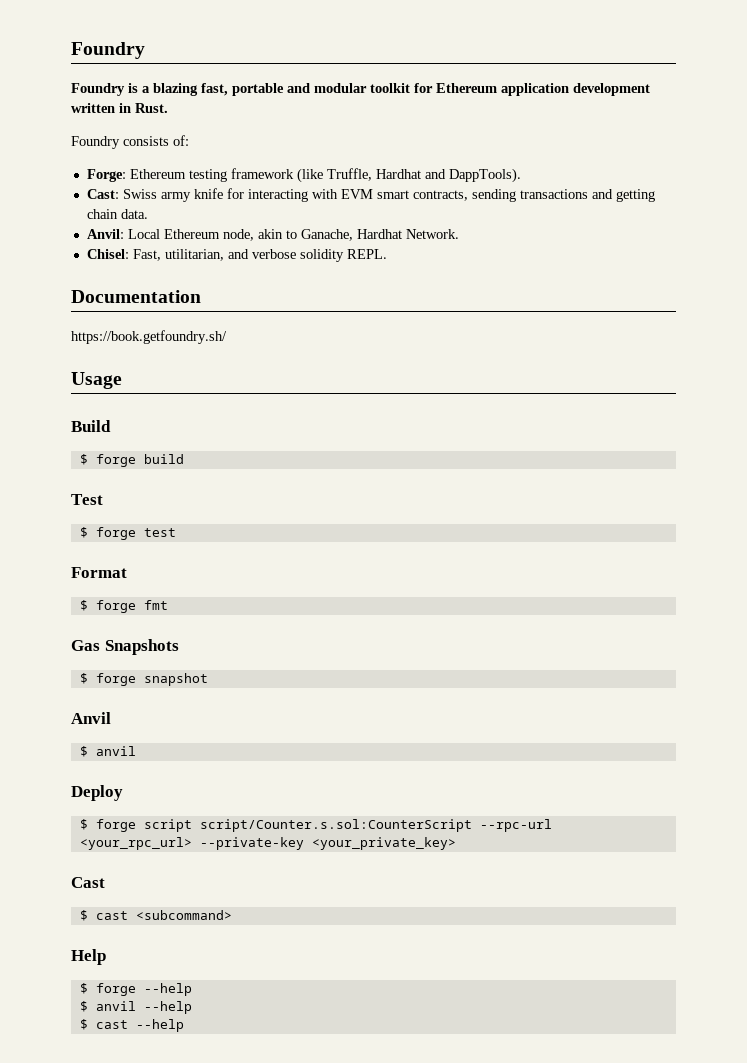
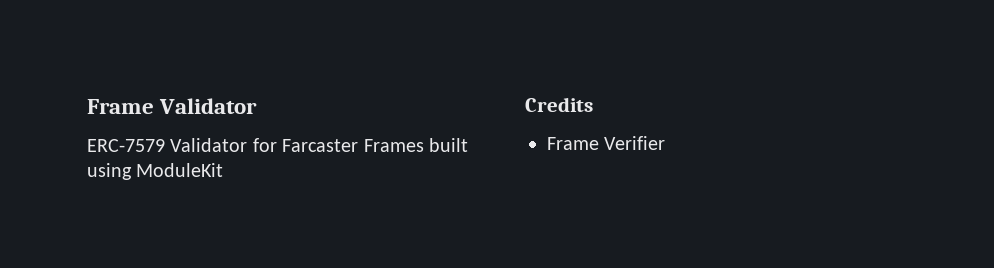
[71,42,145,59] [71,83,650,96] [71,103,168,113] [71,135,189,149] [86,168,521,183] [86,188,655,202] [86,209,148,219] [86,229,459,241] [86,249,387,262] [71,290,201,303] [71,330,227,344] [71,372,122,389] [71,420,111,432] [79,454,184,467] [71,494,103,505] [79,527,176,540] [71,567,127,578] [79,600,168,613] [71,639,179,655] [79,673,208,686] [71,712,111,724] [79,746,136,757] [71,785,123,801] [79,819,552,832] [79,837,456,850] [71,877,105,888] [79,910,232,921] [71,949,106,965] [79,983,192,996] [79,1001,192,1014] [79,1019,184,1032] Foundry // Foundry is a blazing fast, portable and modular toolkit for Ethereum application development written in Rust. // Foundry consists of: // Forge: Ethereum testing framework (like Truffle, Hardhat and DappTools). // Cast: Swiss army knife for interacting with EVM smart contracts, sending transactions and getting chain data. // Anvil: Local Ethereum node, akin to Ganache, Hardhat Network. // Chisel: Fast, utilitarian, and verbose solidity REPL. // Documentation // https://book.getfoundry.sh/ // Usage // Build // $ forge build // Test // $ forge test // Format // $ forge fmt // Gas Snapshots // $ forge snapshot // Anvil // $ anvil // Deploy // $ forge script script/Counter.s.sol:CounterScript --rpc-url <your_rpc_url> --private-key <your_private_key> // Cast // $ cast <subcommand> // Help // $ forge --help // $ anvil --help // $ cast --help -> [87,98,258,114] [87,138,468,152] [87,163,224,180] [525,97,593,112] [547,136,666,150] Frame Validator // ERC-7579 Validator for Farcaster Frames built using ModuleKit // Credits // Frame Verifier

